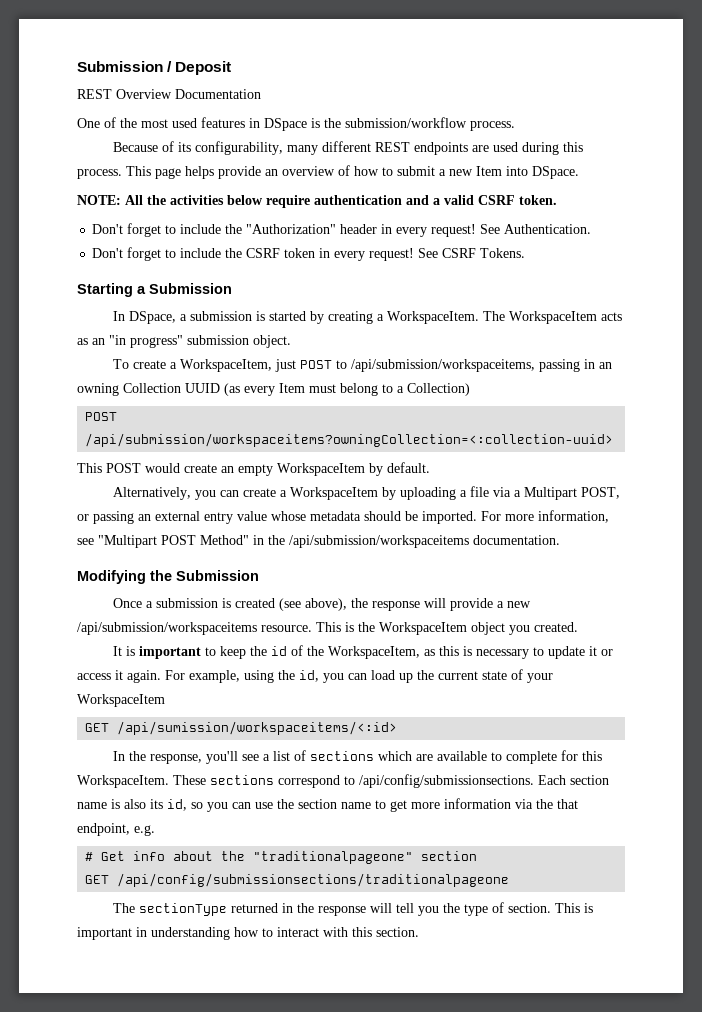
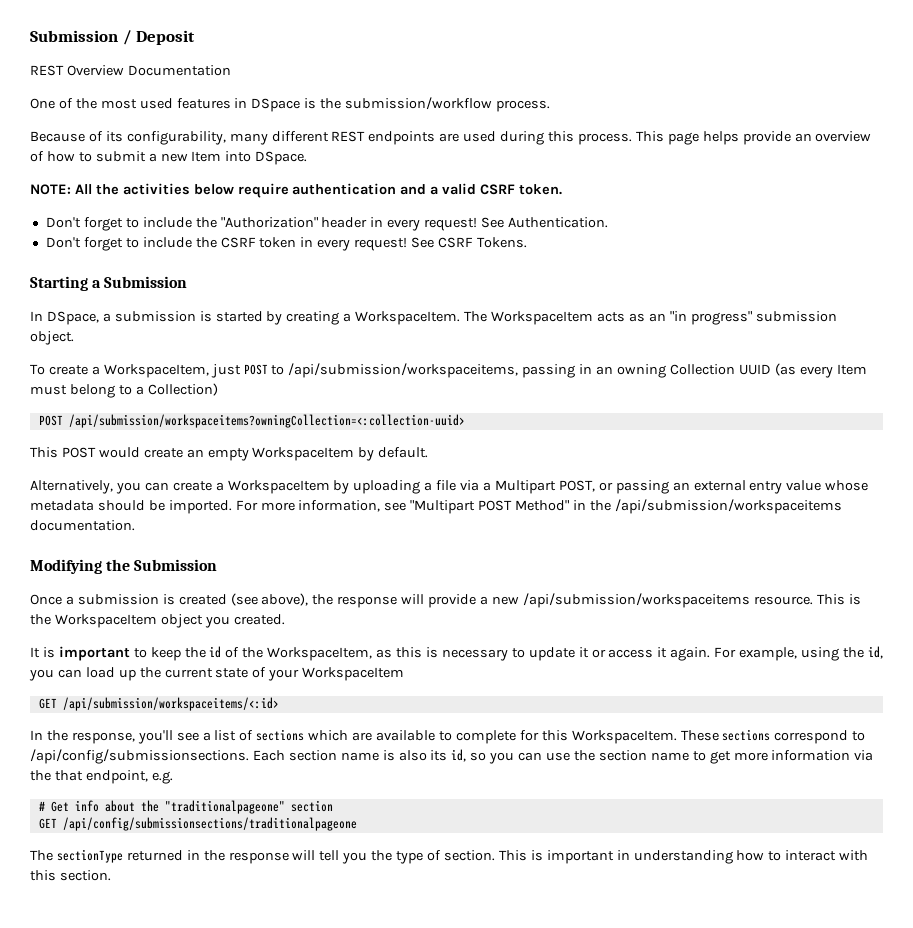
[117,721,398,735] /api/sumission/workspaceitems/<:id> -> [62,697,279,711] /api/submission/workspaceitems/<:id>

